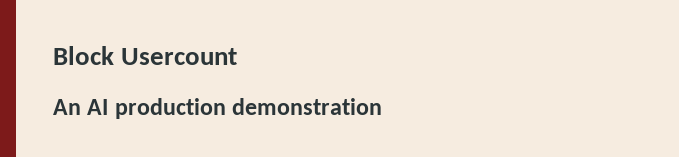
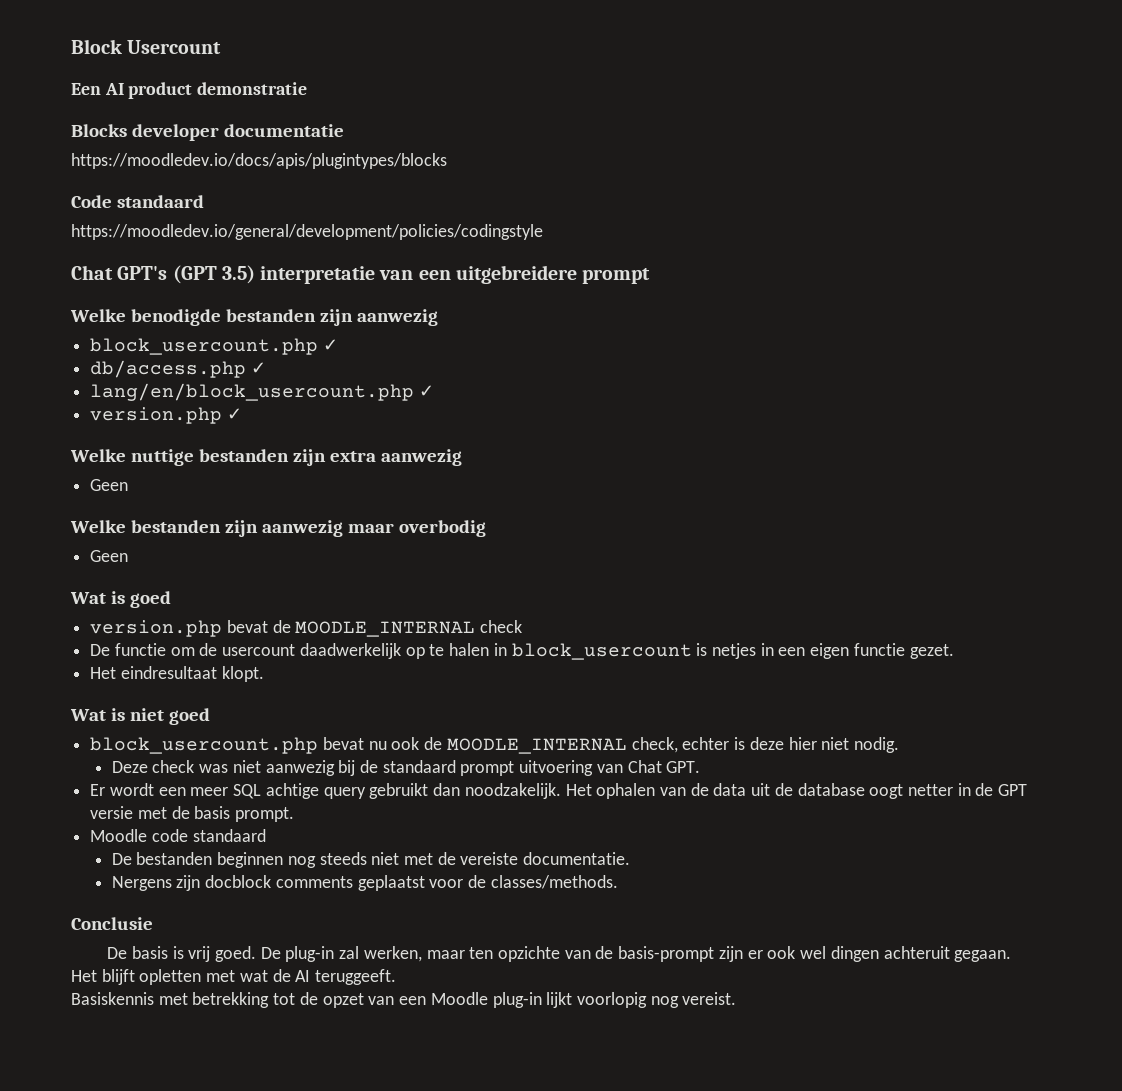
[53,98,383,119] An AI production demonstration -> [71,82,308,99] [71,124,344,141] [71,153,447,169] [71,195,204,208] [71,224,543,240] [71,265,651,284] [70,309,438,326] [90,338,338,355] [90,360,266,378] [90,383,434,401] [90,407,242,424] [70,449,462,466] [90,479,129,491] [70,520,486,537] [90,550,129,562] [70,591,171,608] [90,620,523,637] [90,643,954,660] [90,666,264,682] [70,708,210,725] [90,737,899,754] [111,760,701,776] [90,783,1028,799] [90,806,295,822] [90,829,266,842] [111,852,631,868] [111,875,618,891] [71,917,153,930] [107,946,1012,962] [71,969,397,985] [71,992,737,1008] Een AI product demonstratie // Blocks developer documentatie // https://moodledev.io/docs/apis/plugintypes/blocks // Code standaard // https://moodledev.io/general/development/policies/codingstyle // Chat GPT's (GPT 3.5) interpretatie van een uitgebreidere prompt // Welke benodigde bestanden zijn aanwezig // block_usercount.php ✓ // db/access.php ✓ // lang/en/block_usercount.php ✓ // version.php ✓ // Welke nuttige bestanden zijn extra aanwezig // Geen // Welke bestanden zijn aanwezig maar overbodig // Geen // Wat is goed // version.php bevat de MOODLE_INTERNAL check // De functie om de usercount daadwerkelijk op te halen in block_usercount is netjes in een eigen functie gezet. // Het eindresultaat klopt. // Wat is niet goed // block_usercount.php bevat nu ook de MOODLE_INTERNAL check, echter is deze hier niet nodig. // Deze check was niet aanwezig bij de standaard prompt uitvoering van Chat GPT. // Er wordt een meer SQL achtige query gebruikt dan noodzakelijk. Het ophalen van de data uit de database oogt netter in de GPT versie met de basis prompt. // Moodle code standaard // De bestanden beginnen nog steeds niet met de vereiste documentatie. // Nergens zijn docblock comments geplaatst voor de classes/methods. // Conclusie // De basis is vrij goed. De plug-in zal werken, maar ten opzichte van de basis-prompt zijn er ook wel dingen achteruit gegaan. // Het blijft opletten met wat de AI teruggeeft. // Basiskennis met betrekking tot de opzet van een Moodle plug-in lijkt voorlopig nog vereist.

